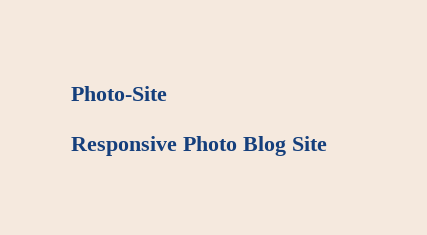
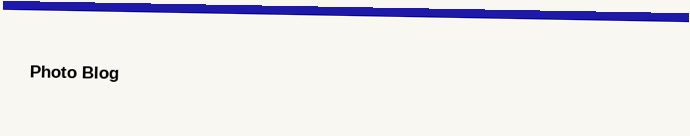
[71,86,167,101] [71,136,177,156] Photo-Site // Responsive -> (29, 72) none
[292,136,327,151] Site -> (119, 74) none

